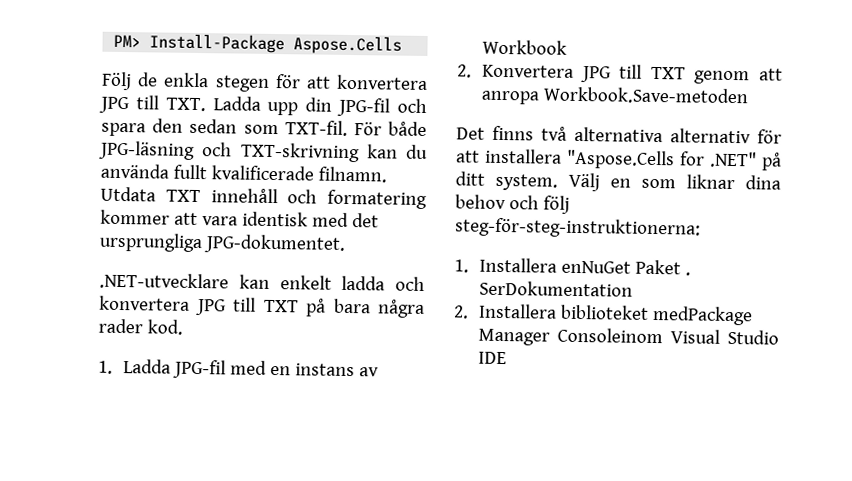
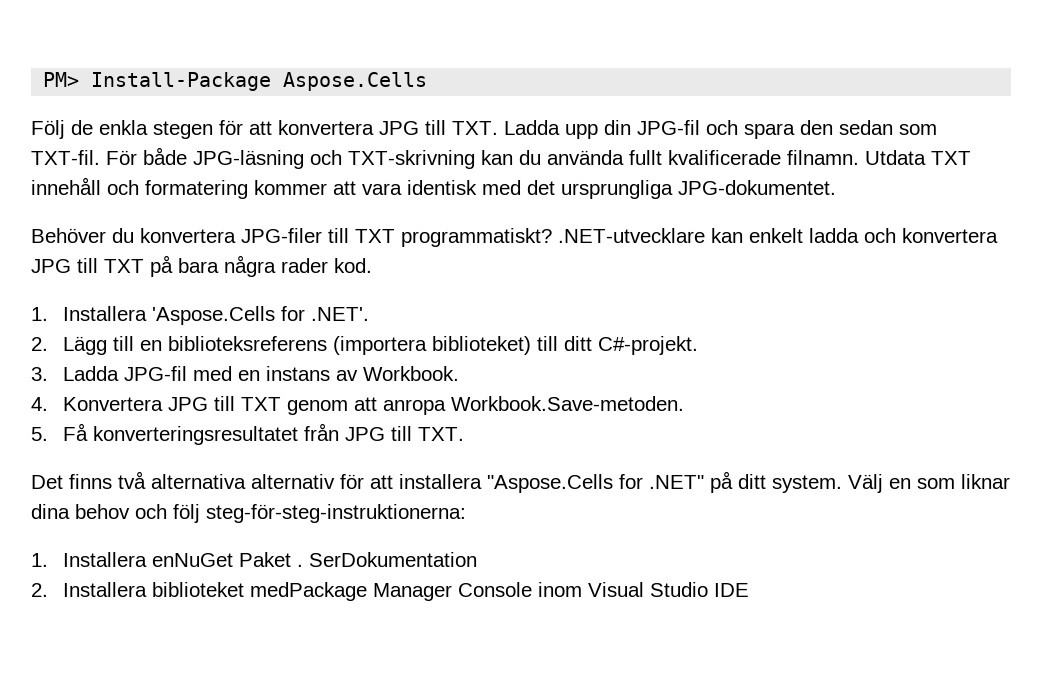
(346, 244) none -> [31,228,552,247] Behöver du konvertera JPG-filer till TXT programmatiskt?
(113, 367) none -> [63,306,370,325] [31,336,699,355] [31,367,48,381] Installera 'Aspose.Cells for .NET'. // 2. Lägg till en biblioteksreferens (importera biblioteket) till ditt C#-projekt. // 3.
[482,39,568,55] [457,64,472,78] Workbook // 2. -> [363,366,460,381] [31,397,48,411] Workbook. // 4.
[543,86,750,105] Workbook.Save-metoden -> [451,396,685,411] [31,423,465,445] Workbook.Save-metoden. // 5. Få konverteringsresultatet från JPG till TXT.
[557,327,664,344] Consoleinom -> [458,582,583,597] Console inom

